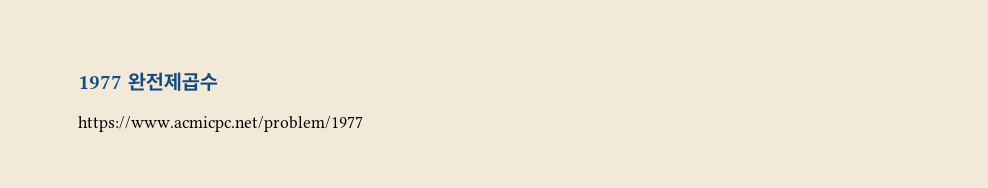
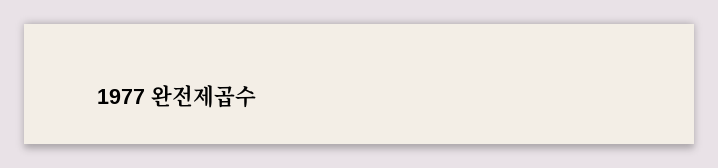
[78,116,363,132] // https://www.acmicpc.net/problem/1977 -> (256, 96) none

